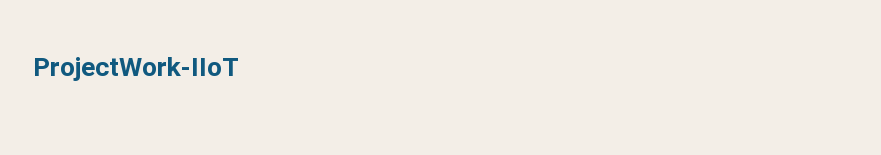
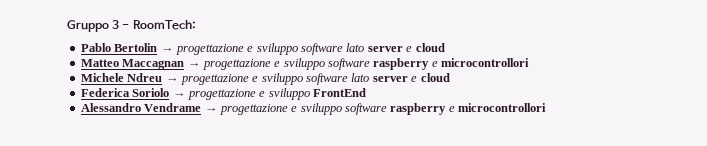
[33,57,239,81] ProjectWork-IIoT -> [67,20,196,32] [80,43,445,55] [80,58,530,70] [80,73,450,85] [80,88,366,100] [80,103,547,115] Gruppo 3 - RoomTech: // Pablo Bertolin → progettazione e sviluppo software lato server e cloud // Matteo Maccagnan → progettazione e sviluppo software raspberry e microcontrollori // Michele Ndreu → progettazione e sviluppo software lato server e cloud // Federica Soriolo → progettazione e sviluppo FrontEnd // Alessandro Vendrame → progettazione e sviluppo software raspberry e microcontrollori

